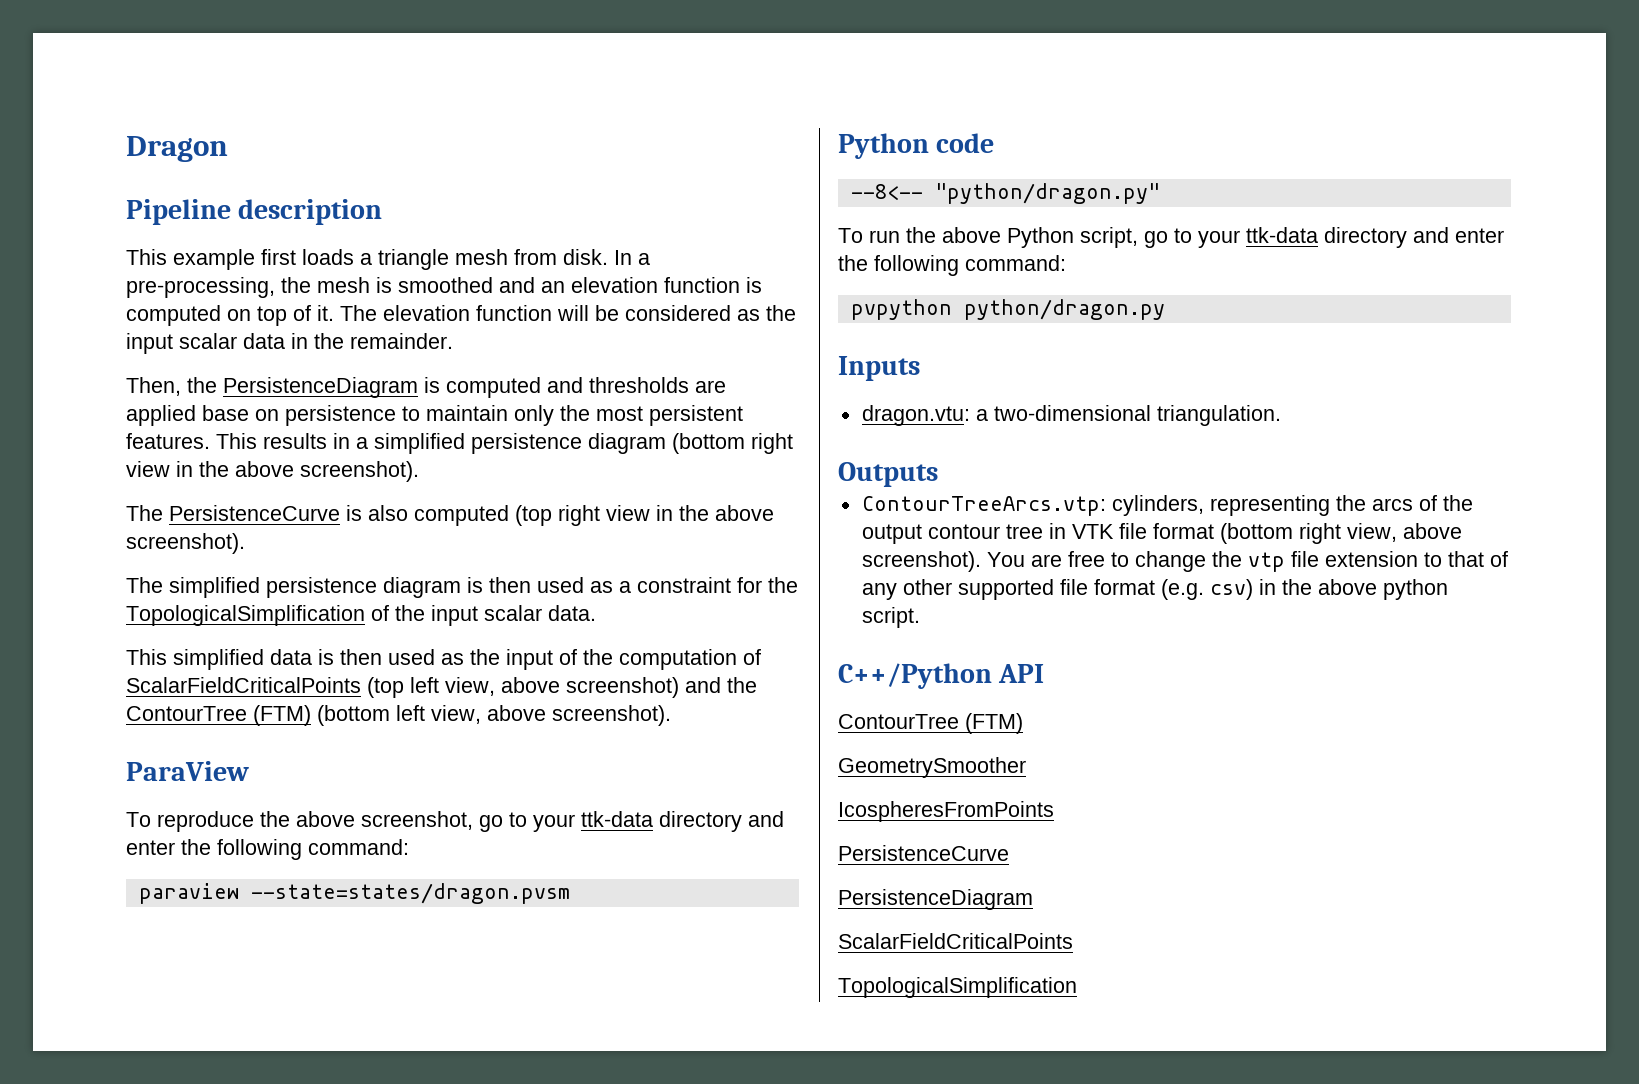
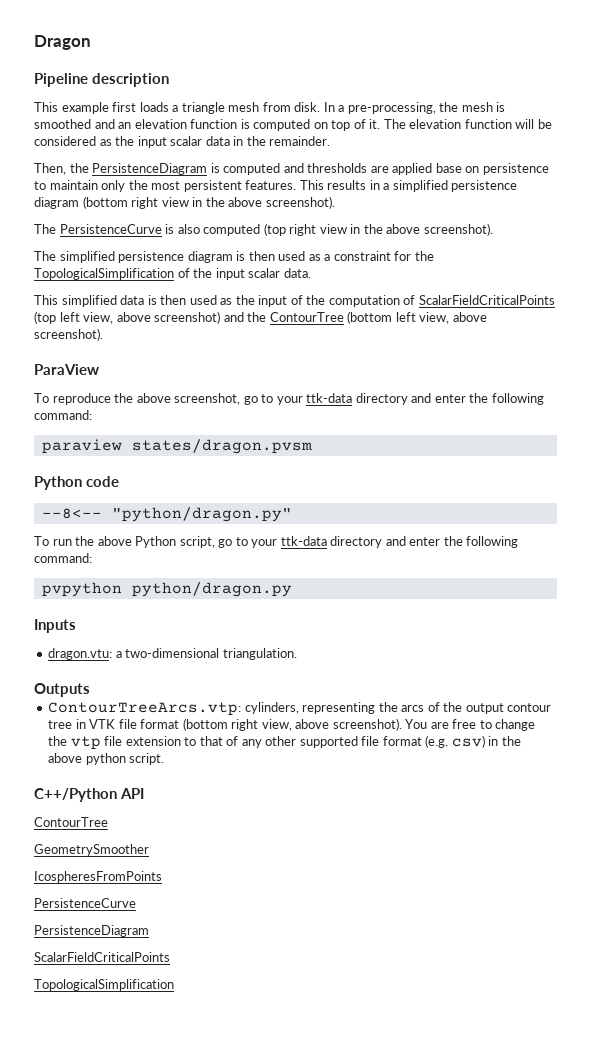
[253,705,311,726] (FTM) -> (344, 317) none
[250,883,570,904] --state=states/dragon.pvsm -> [131,439,312,454] states/dragon.pvsm
[965,713,1023,734] (FTM) -> (108, 822) none

